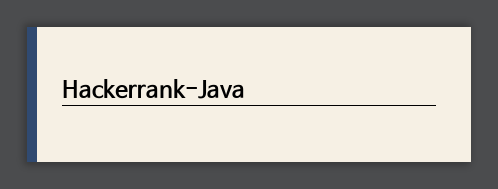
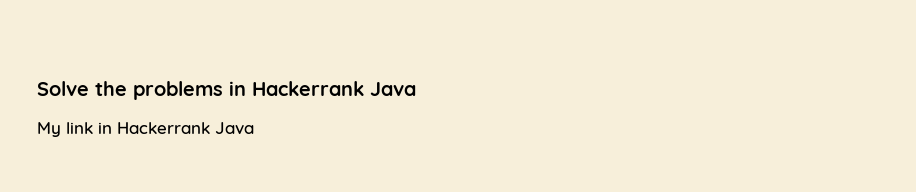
[62,79,245,99] Hackerrank-Java -> [37,81,416,100] [37,122,254,137] Solve the problems in Hackerrank Java // My link in Hackerrank Java

